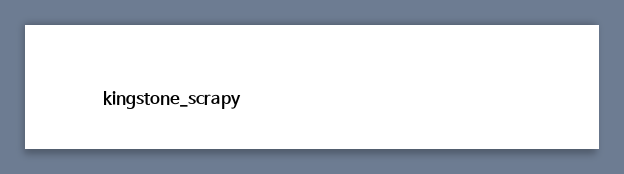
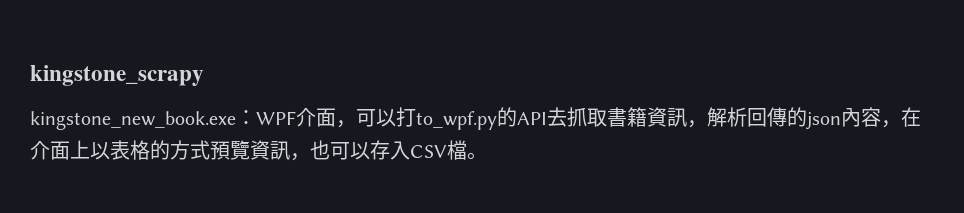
(241, 100) none -> [30,107,921,130] [30,140,487,161] // kingstone_new_book.exe：WPF介面，可以打to_wpf.py的API去抓取書籍資訊，解析回傳的json內容，在介面上以表格的方式預覽資訊，也可以存入CSV檔。

